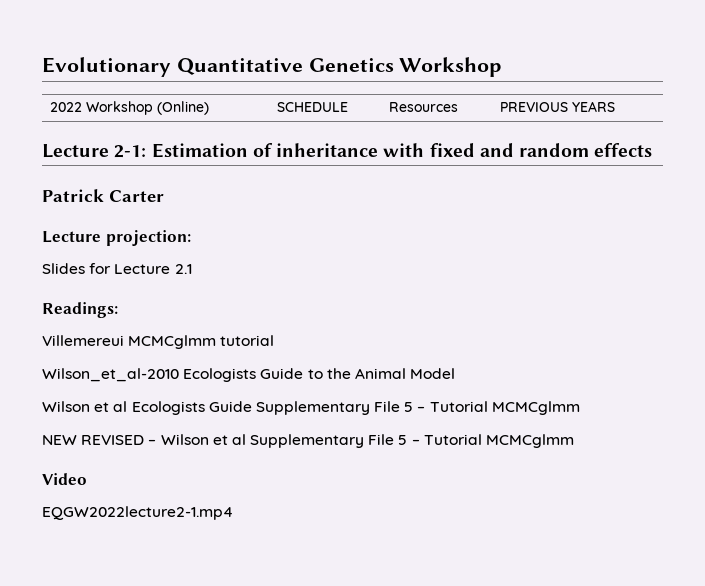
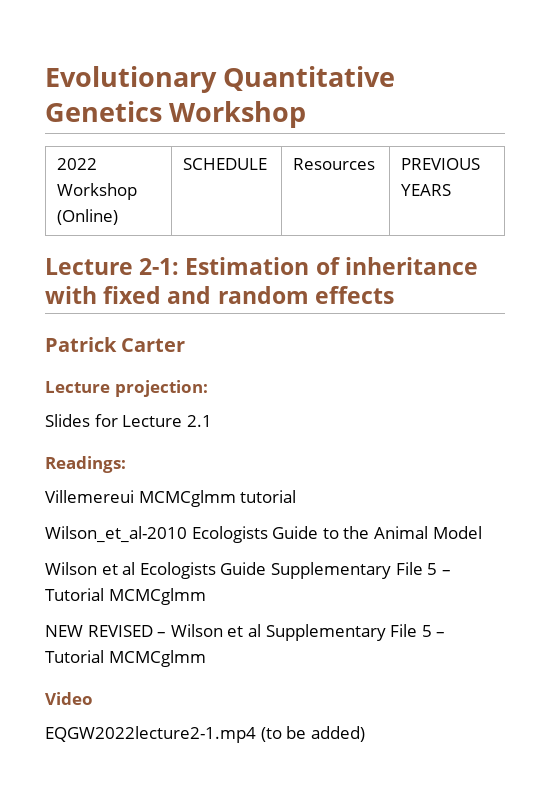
(233, 513) none -> [260,726,365,742] (to be added)

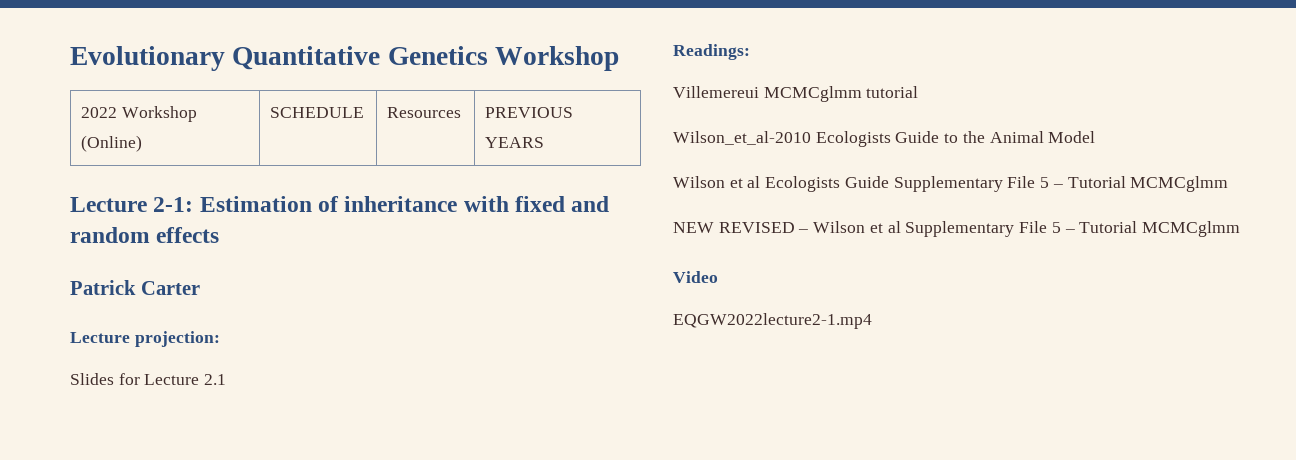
[260,726,365,742] (to be added) -> (872, 321) none

